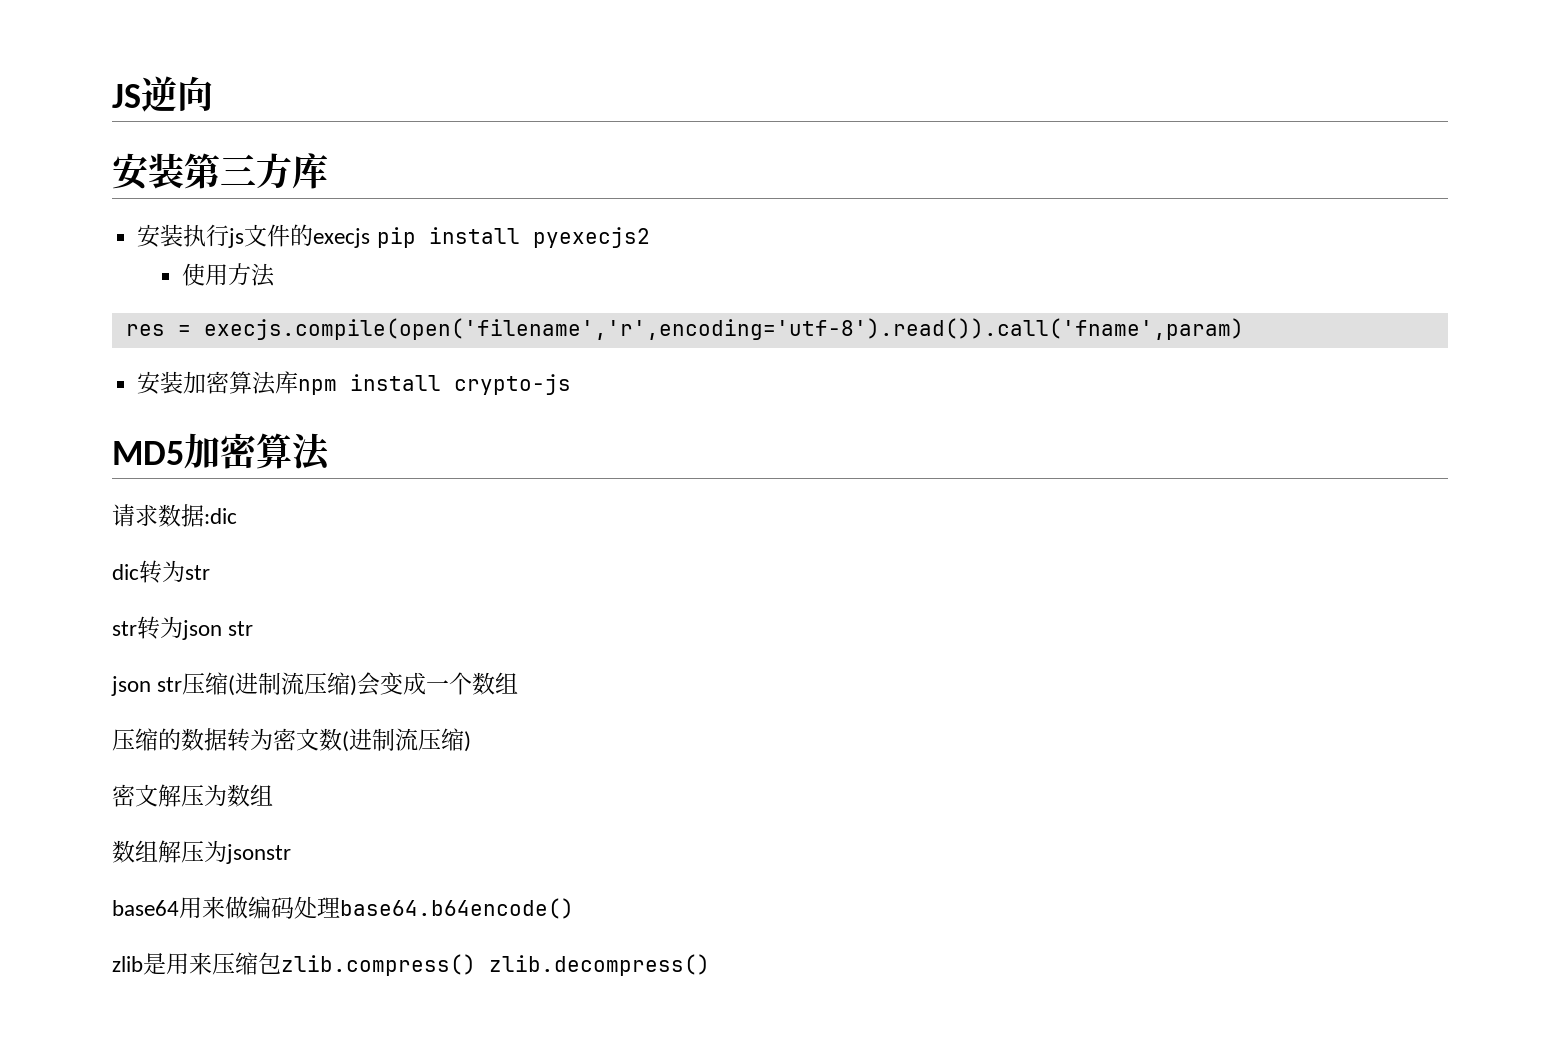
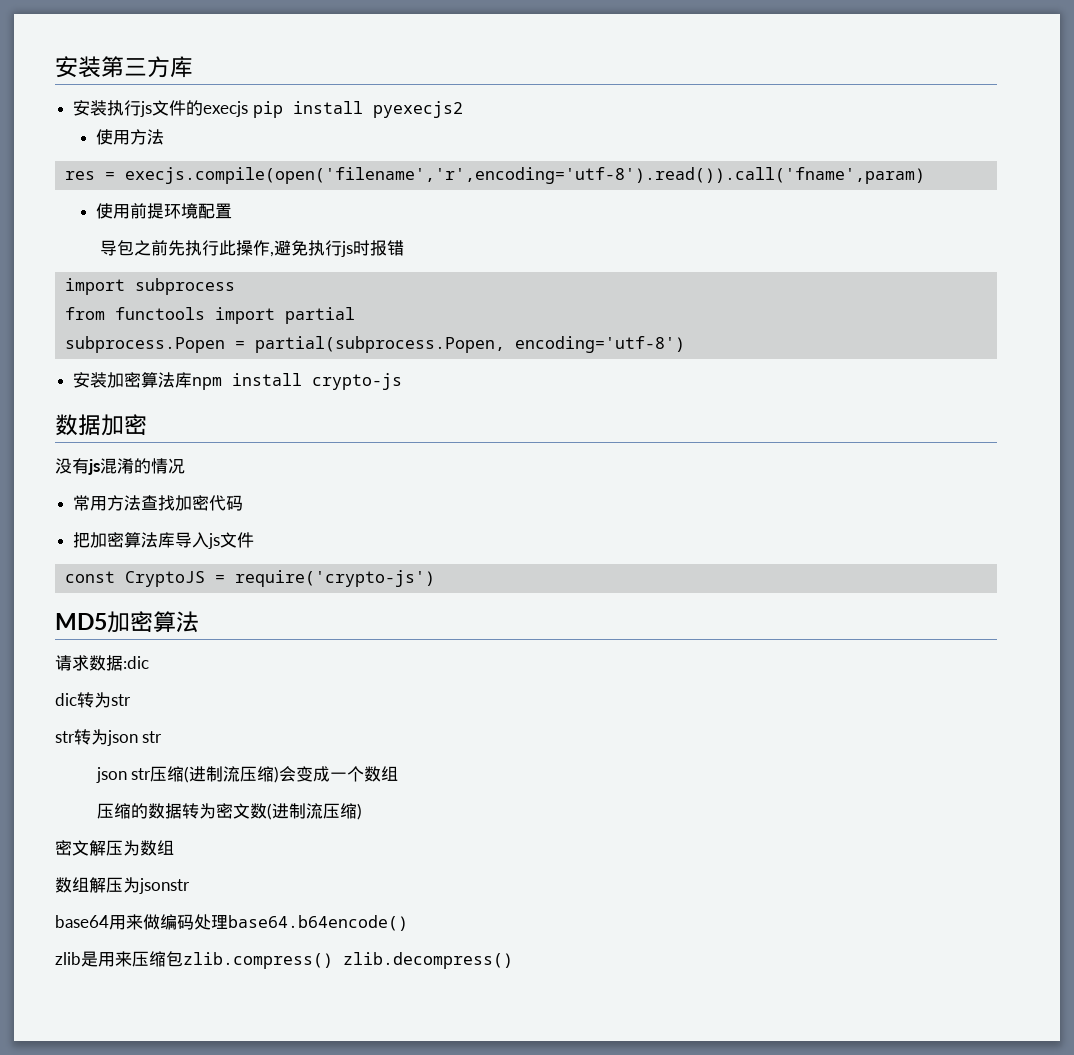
[112,76,213,112] JS逆向 // -> (55, 67) none
(1244, 329) none -> [95,203,232,219] [100,240,405,257] [64,278,235,295] [64,307,355,324] [64,336,685,353] // 使用前提环境配置 // 导包之前先执行此操作,避免执行js时报错 // import subprocess // from functools import partial // subprocess.Popen = partial(subprocess.Popen, encoding='utf-8')
(572, 384) none -> [55,414,147,436] [55,458,185,475] [73,495,244,511] [73,532,255,549] [64,570,435,587] // 数据加密 // 没有js混淆的情况 // 常用方法查找加密代码 // 把加密算法库导入js文件 // const CryptoJS = require('crypto-js')

